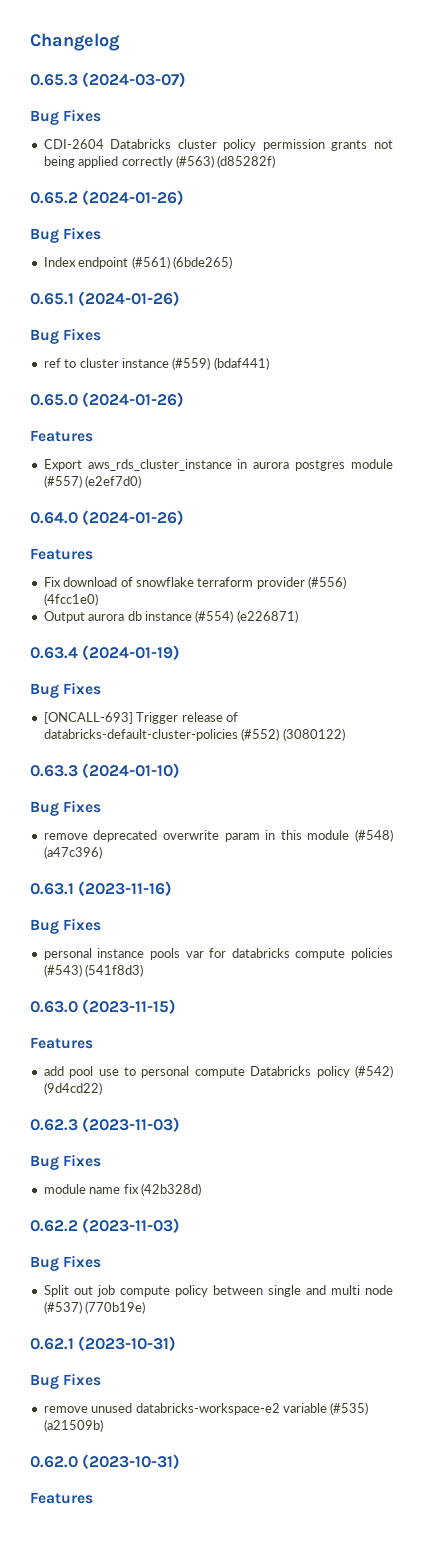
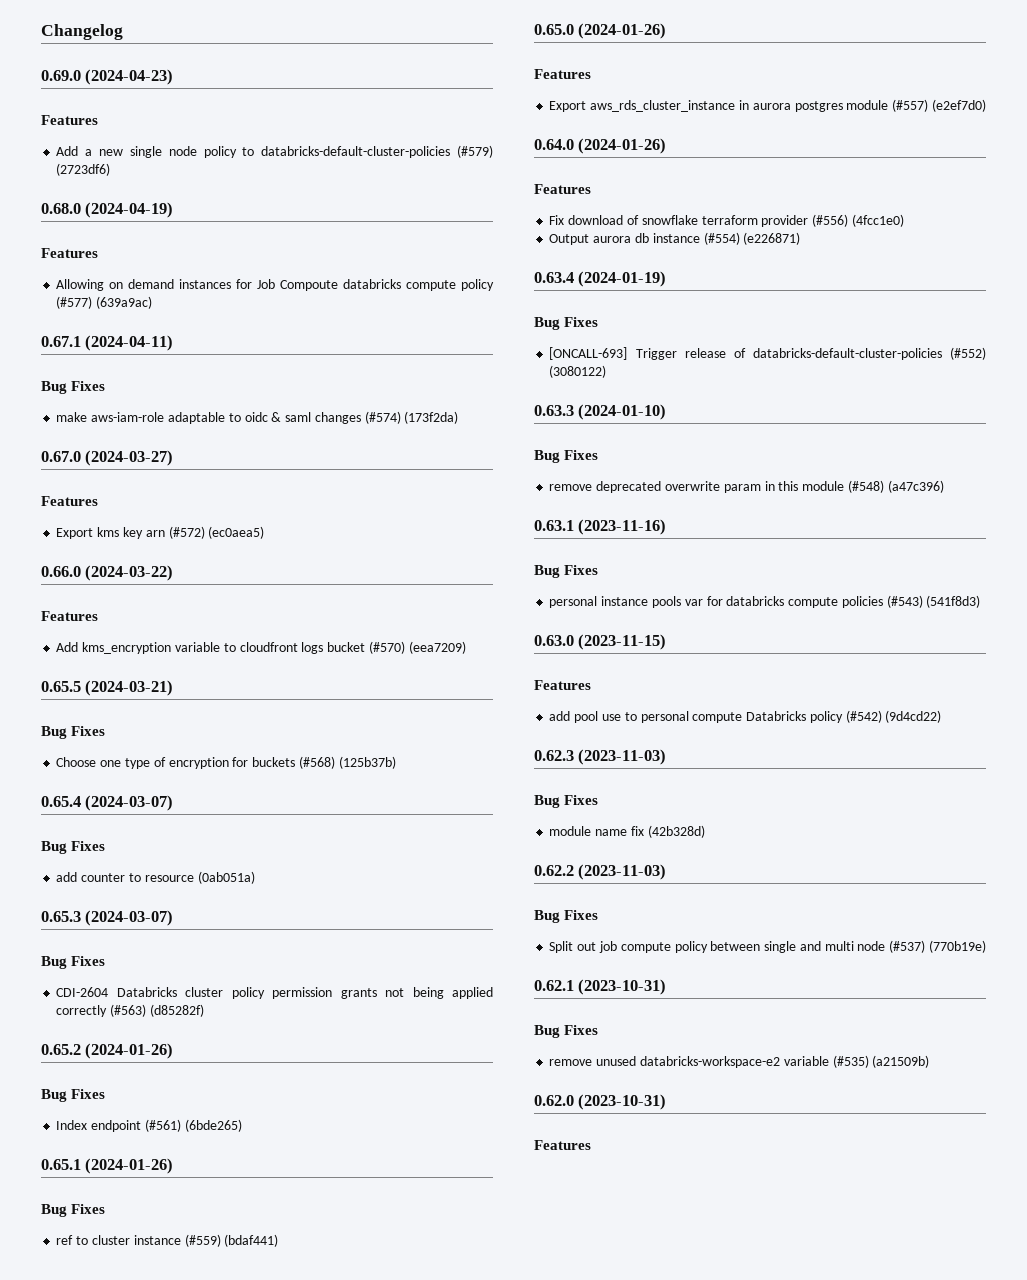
(120, 42) none -> [41,69,174,85] [41,115,98,125] [56,145,493,158] [56,163,111,176] [41,202,174,218] [41,248,98,258] [56,279,495,291] [56,296,153,309] [41,335,174,351] [41,381,106,394] [56,411,459,424] [41,450,174,466] [41,496,98,506] [56,526,265,539] [41,565,174,581] [41,611,98,621] [56,641,466,654] [41,680,174,696] [41,726,106,739] [56,756,396,769] [41,795,174,811] [41,841,106,854] [56,871,255,884] // 0.69.0 (2024-04-23) // Features // Add a new single node policy to databricks-default-cluster-policies (#579) (2723df6) // 0.68.0 (2024-04-19) // Features // Allowing on demand instances for Job Compoute databricks compute policy (#577) (639a9ac) // 0.67.1 (2024-04-11) // Bug Fixes // make aws-iam-role adaptable to oidc & saml changes (#574) (173f2da) // 0.67.0 (2024-03-27) // Features // Export kms key arn (#572) (ec0aea5) // 0.66.0 (2024-03-22) // Features // Add kms_encryption variable to cloudfront logs bucket (#570) (eea7209) // 0.65.5 (2024-03-21) // Bug Fixes // Choose one type of encryption for buckets (#568) (125b37b) // 0.65.4 (2024-03-07) // Bug Fixes // add counter to resource (0ab051a)

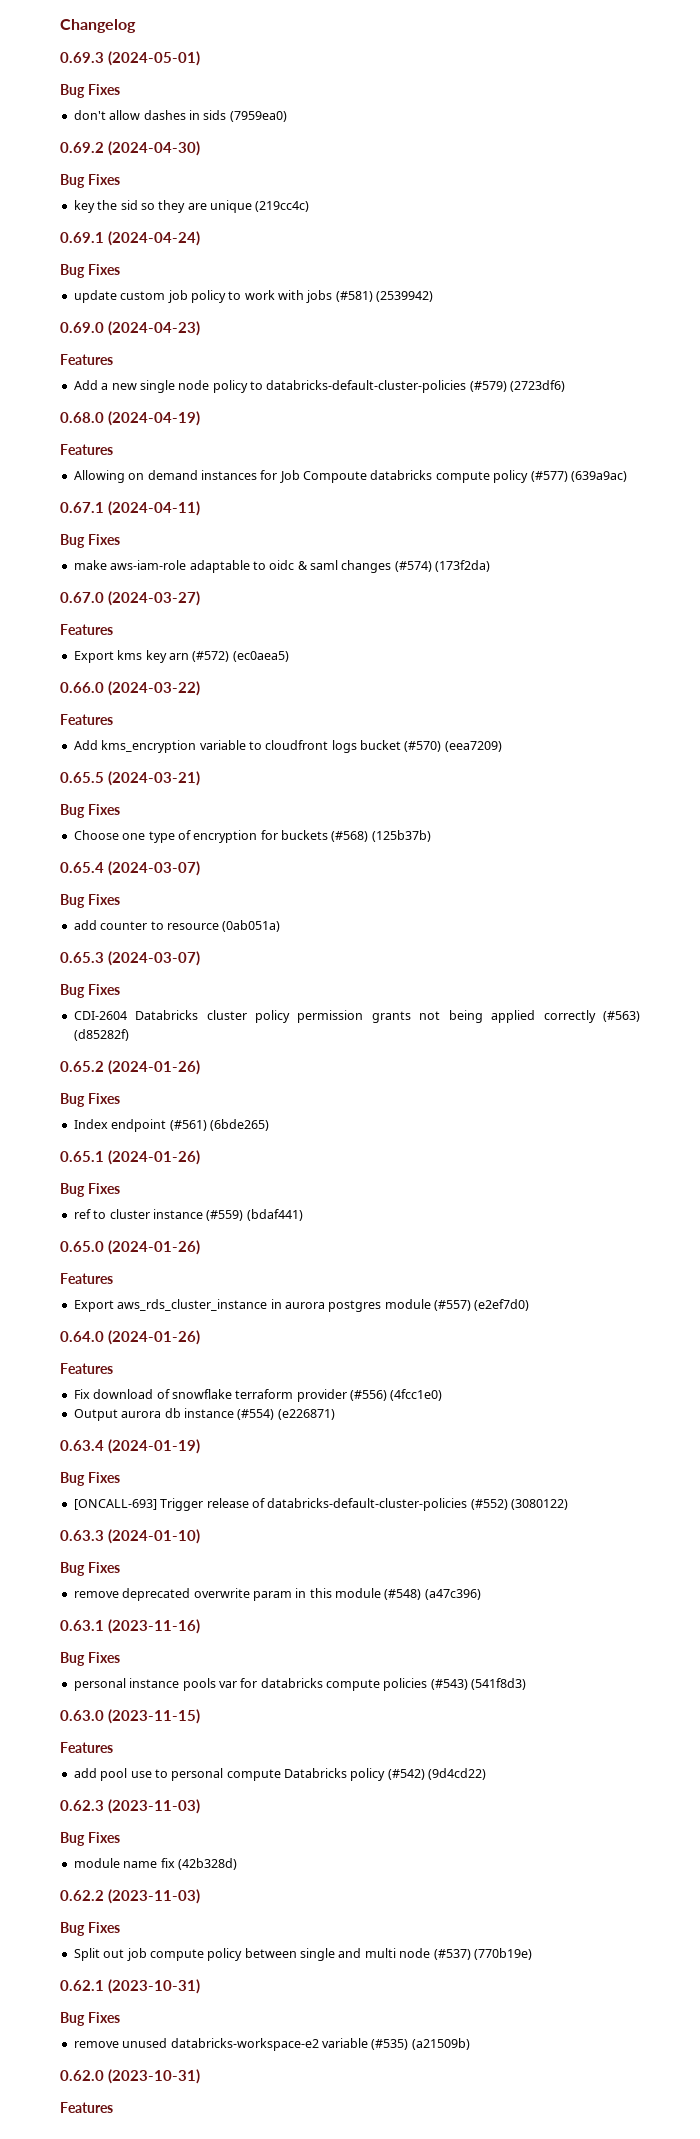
(123, 32) none -> [60,51,200,66] [60,84,120,98] [73,110,287,122] [60,141,200,156] [60,174,120,188] [73,200,310,213] [60,231,200,246] [60,264,120,278] [73,290,434,303] // 0.69.3 (2024-05-01) // Bug Fixes // don't allow dashes in sids (7959ea0) // 0.69.2 (2024-04-30) // Bug Fixes // key the sid so they are unique (219cc4c) // 0.69.1 (2024-04-24) // Bug Fixes // update custom job policy to work with jobs (#581) (2539942)

